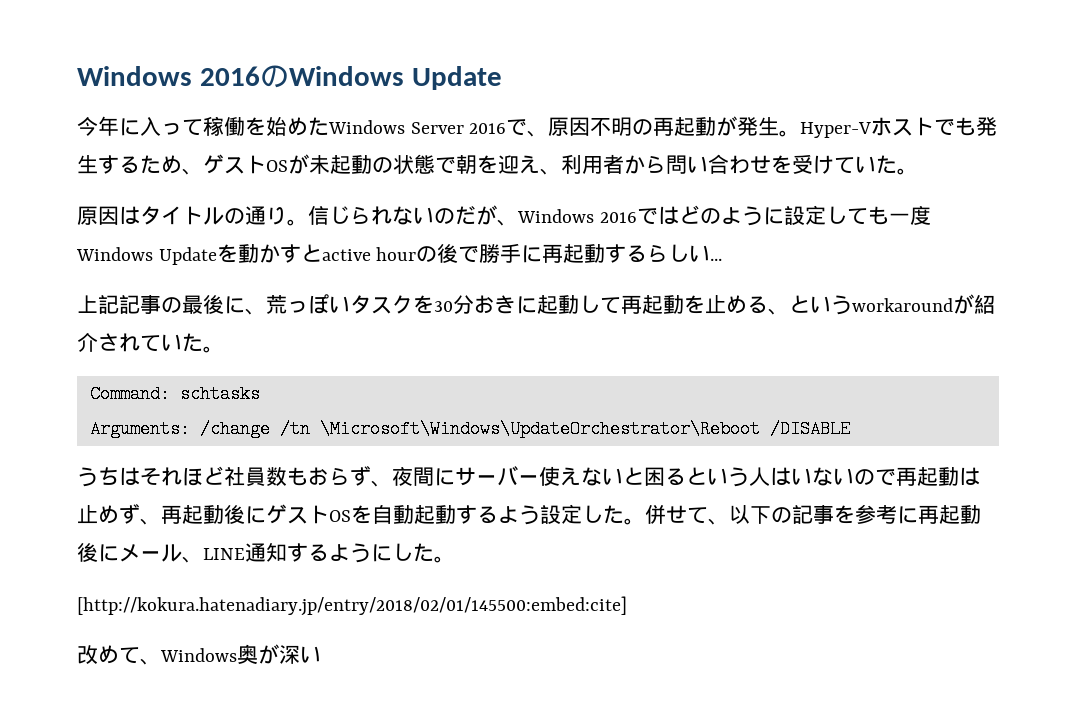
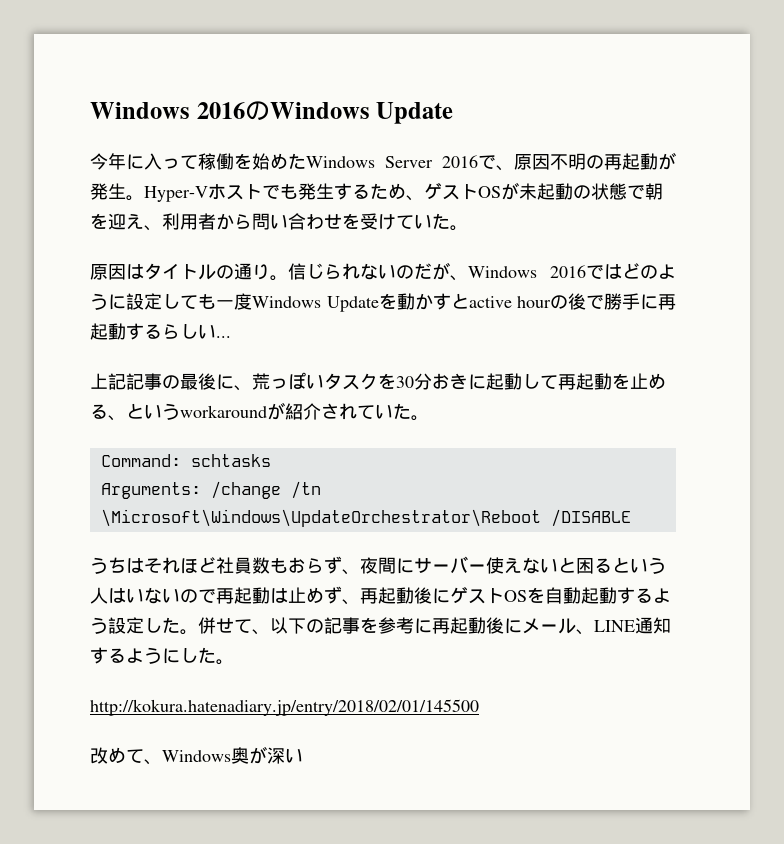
[77,596,627,616] [http://kokura.hatenadiary.jp/entry/2018/02/01/145500:embed:cite] -> [90,699,479,716] http://kokura.hatenadiary.jp/entry/2018/02/01/145500

